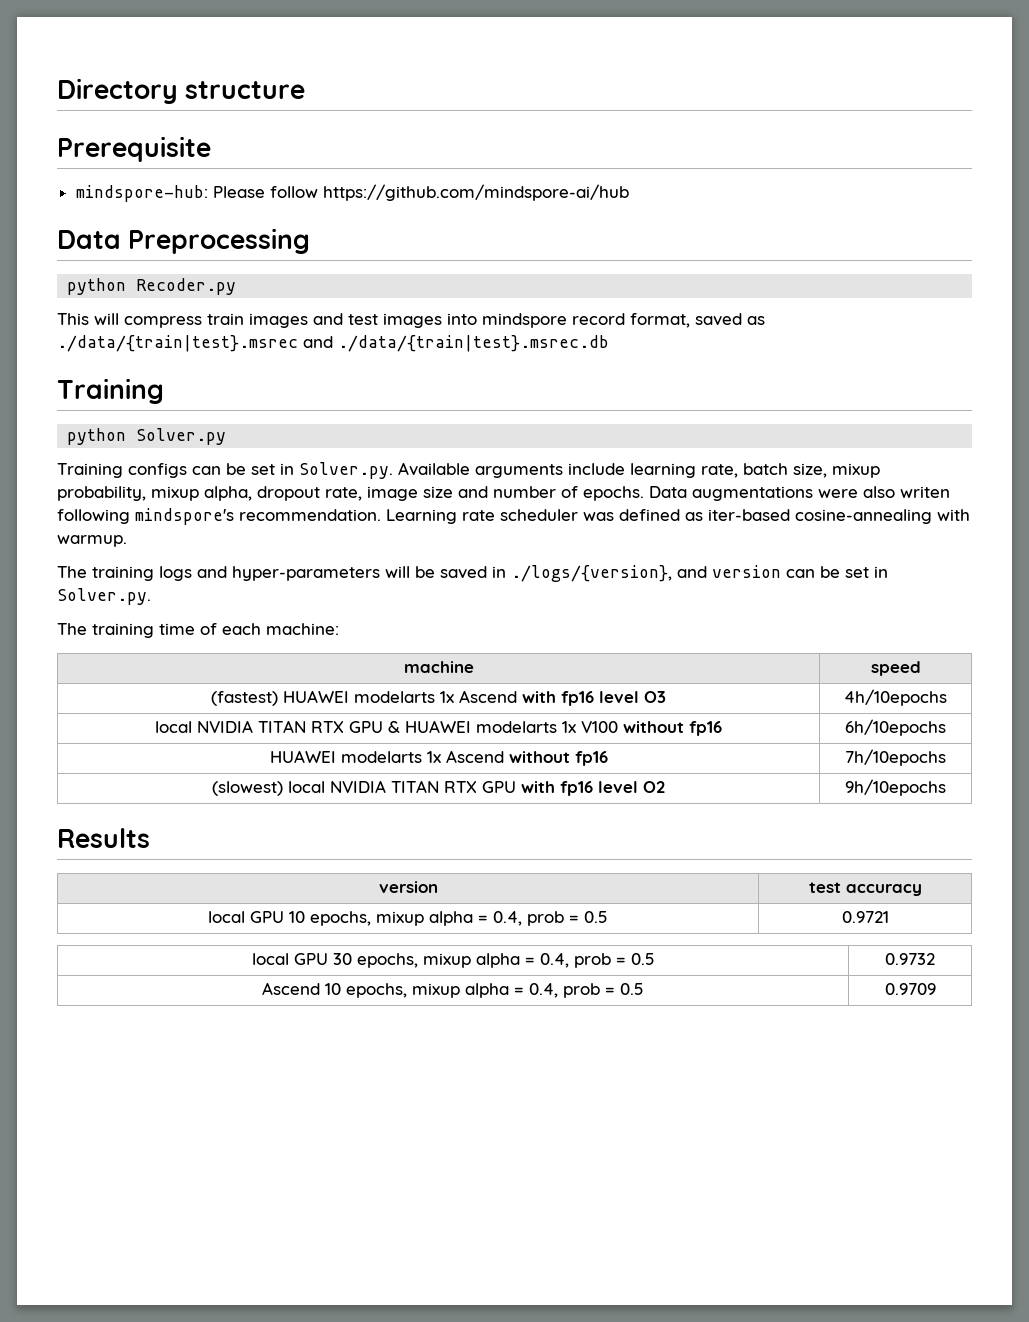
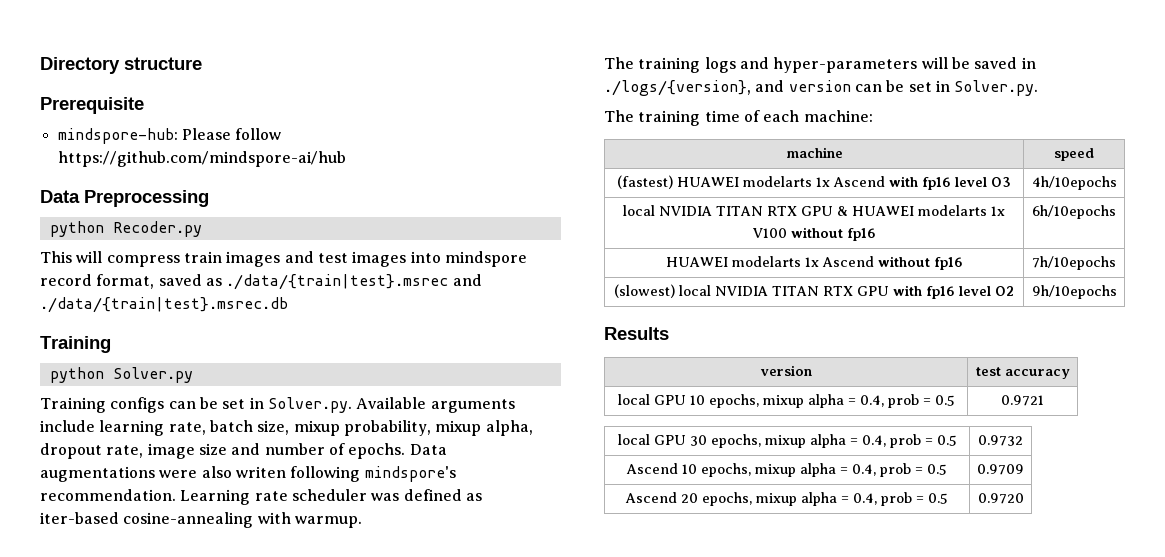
(936, 989) none -> [625,492,948,506] [977,493,1024,504] // Ascend 20 epochs, mixup alpha = 0.4, prob = 0.5 | 0.9720

